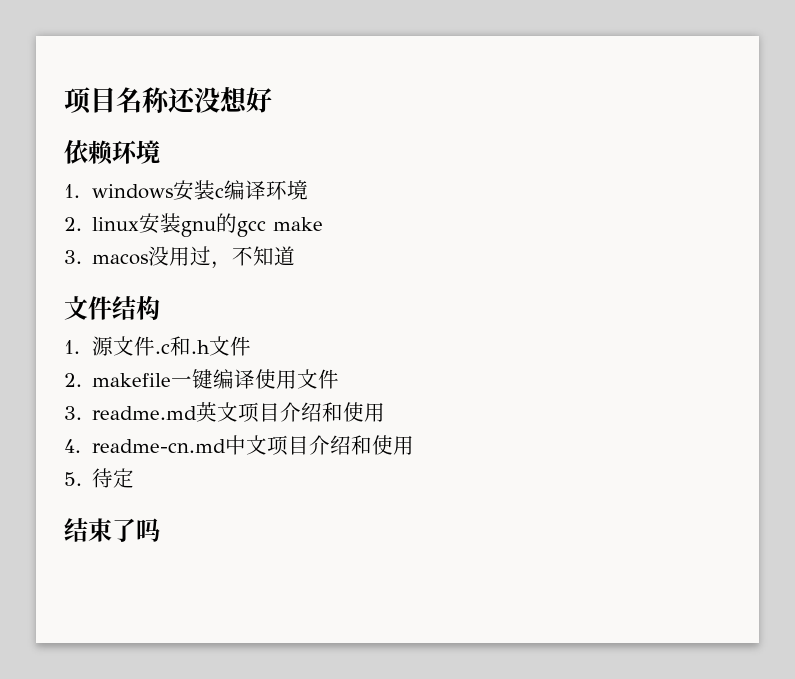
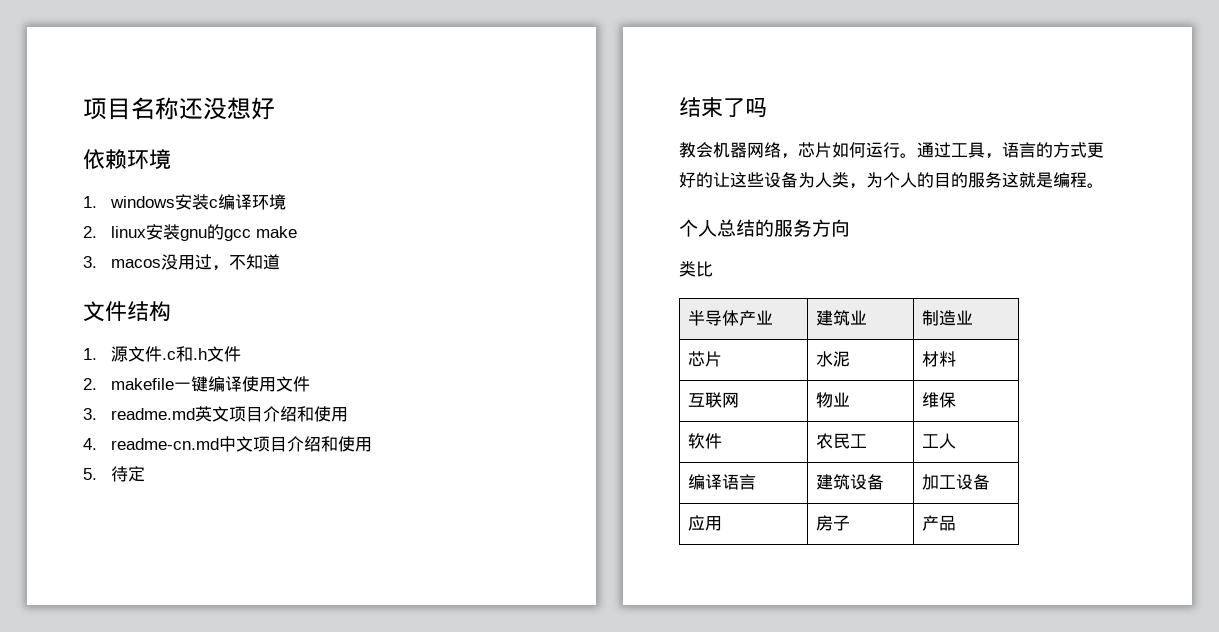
(160, 530) none -> [679,142,1104,159] [679,172,1104,189] [679,219,850,237] [679,261,713,277] [688,310,774,326] [816,310,868,326] [922,310,974,326] [688,351,723,367] [816,351,851,367] [922,351,957,367] [688,392,740,408] [816,392,851,408] [922,392,957,408] [688,433,723,449] [816,433,868,449] [922,433,957,449] [688,474,757,490] [816,474,885,490] [922,474,991,490] [688,515,723,531] [816,515,851,531] [922,515,957,531] // 教会机器网络，芯片如何运行。通过工具，语言的方式更好的让这些设备为人类，为个人的目的服务这就是编程。 // 个人总结的服务方向 // 类比 // 半导体产业 | 建筑业 | 制造业 // 芯片 | 水泥 | 材料 // 互联网 | 物业 | 维保 // 软件 | 农民工 | 工人 // 编译语言 | 建筑设备 | 加工设备 // 应用 | 房子 | 产品

